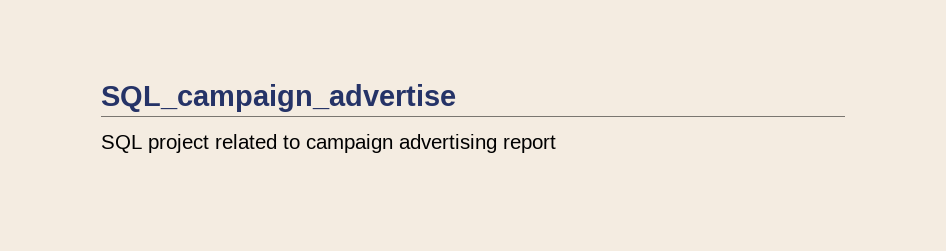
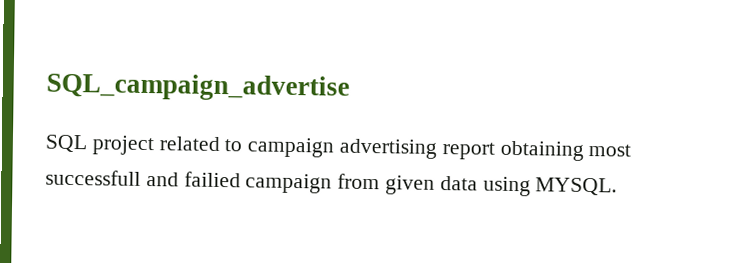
(556, 144) none -> [499,140,632,161] [45,169,618,197] obtaining most successfull and failied campaign from given data using MYSQL.

